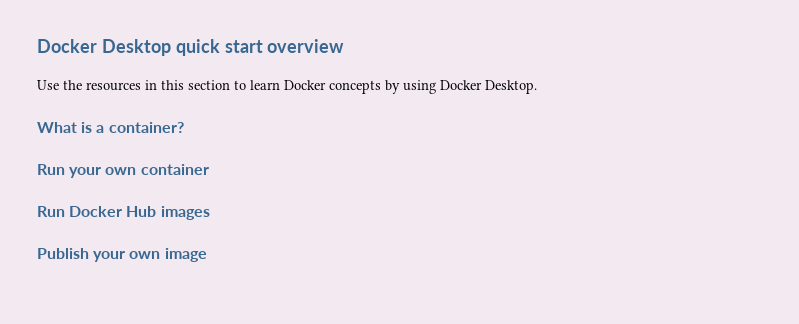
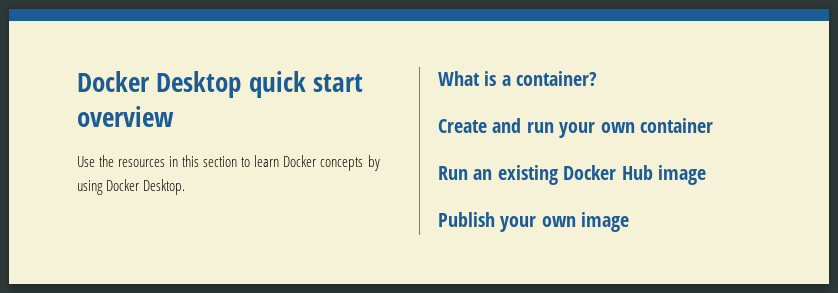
[37,164,65,175] Run -> [438,118,554,133] Create and run
(65, 211) none -> [473,165,558,185] an existing
[160,206,210,220] images -> [658,165,706,185] image

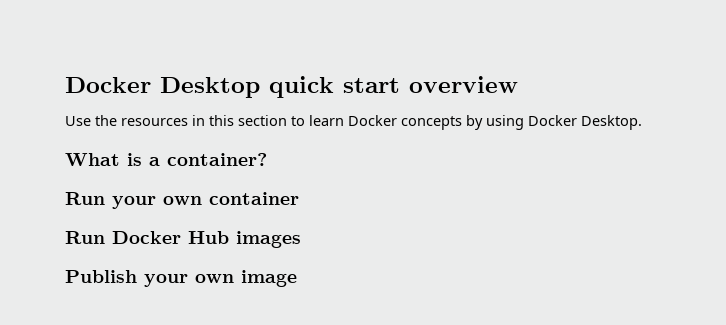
[438,118,554,133] Create and run -> [65,192,105,205] Run
[473,165,558,185] an existing -> (105, 237) none
[658,165,706,185] image -> [236,231,301,248] images

